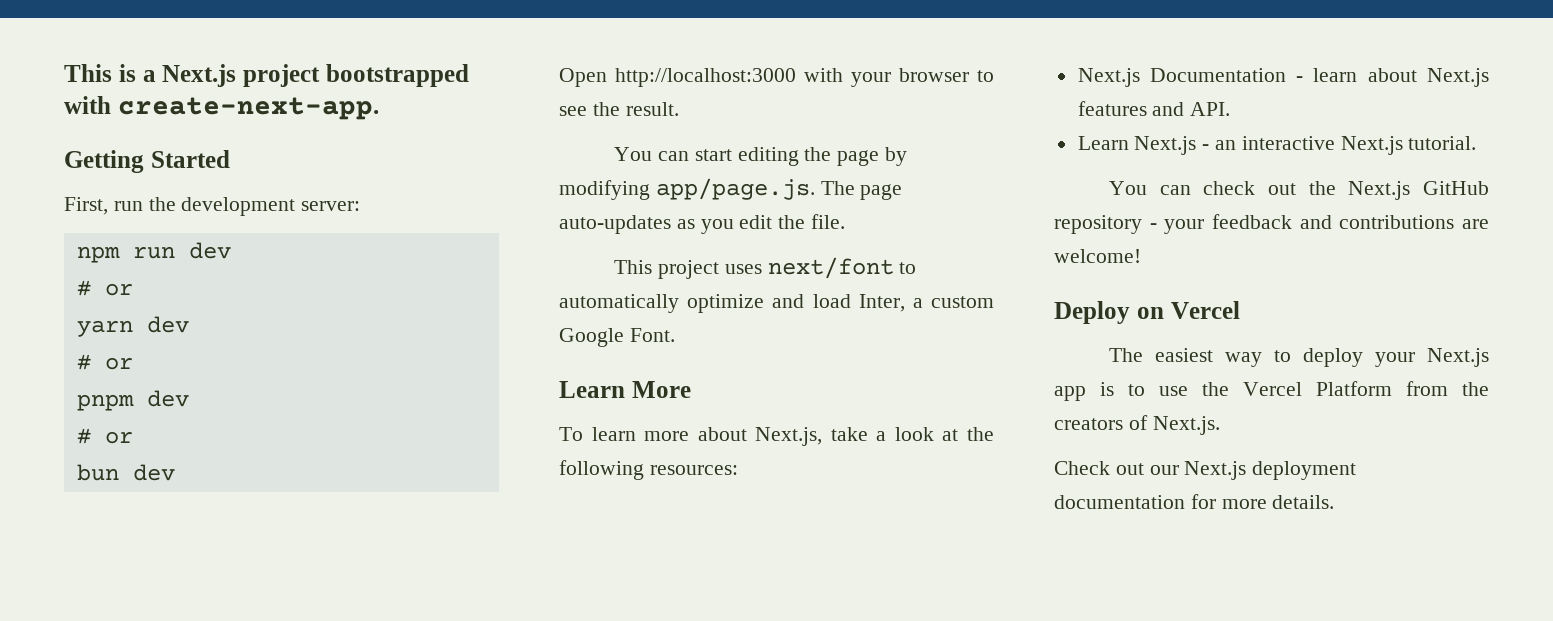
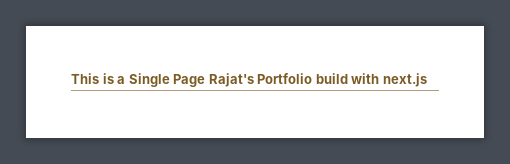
[162,64,469,87] [64,96,379,120] [64,150,230,173] [64,197,361,216] [76,242,231,263] [76,280,133,296] [76,316,189,337] [76,354,133,370] [76,390,189,411] [76,428,133,444] [76,464,175,481] [559,68,994,87] [559,102,679,116] [614,147,907,166] [559,178,903,200] [559,214,846,234] [614,257,917,279] [559,294,994,313] [559,328,675,347] [559,381,691,398] [559,427,994,446] [559,460,738,480] [1077,68,1489,87] [1077,101,1231,116] [1077,136,1477,155] [1109,181,1489,200] [1054,214,1489,234] [1054,249,1141,263] [1054,301,1240,324] [1109,348,1489,367] [1054,381,1489,401] [1054,415,1220,435] [1054,461,1357,480] [1054,494,1335,509] Next.js project bootstrapped with create-next-app. // Getting Started // First, run the development server: // npm run dev // # or // yarn dev // # or // pnpm dev // # or // bun dev // Open http://localhost:3000 with your browser to see the result. // You can start editing the page by modifying app/page.js. The page auto-updates as you edit the file. // This project uses next/font to automatically optimize and load Inter, a custom Google Font. // Learn More // To learn more about Next.js, take a look at the following resources: // Next.js Documentation - learn about Next.js features and API. // Learn Next.js - an interactive Next.js tutorial. // You can check out the Next.js GitHub repository - your feedback and contributions are welcome! // Deploy on Vercel // The easiest way to deploy your Next.js app is to use the Vercel Platform from the creators of Next.js. // Check out our Next.js deployment documentation for more details. -> [128,73,427,87] Single Page Rajat's Portfolio build with next.js

